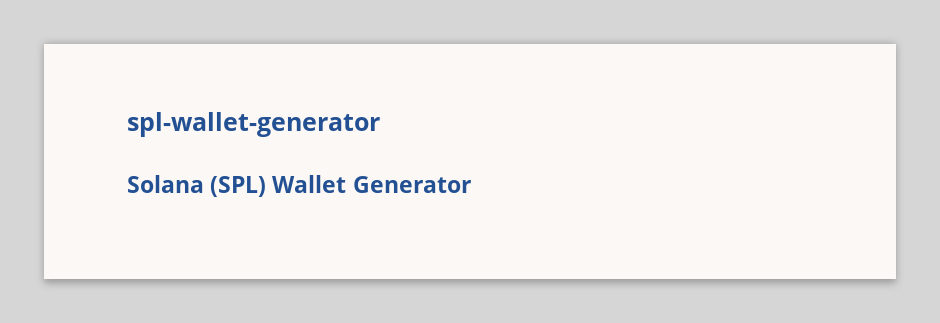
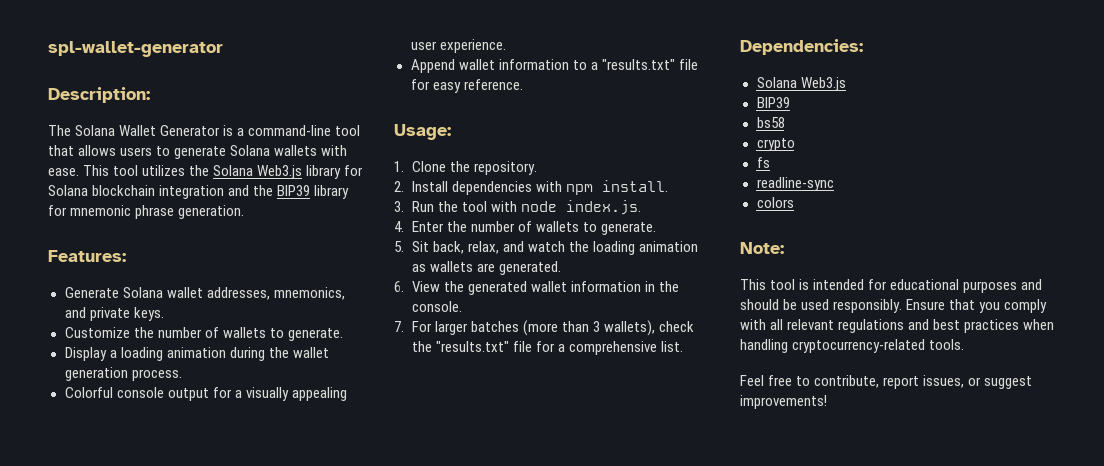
[127,175,471,197] Solana (SPL) Wallet Generator -> [48,87,150,103] [48,125,361,136] [48,145,348,159] [48,165,364,179] [48,185,350,199] [48,205,245,219] [48,250,126,262] [64,287,345,300] [64,307,164,321] [64,327,343,341] [64,347,329,361] [64,367,182,381] [64,387,347,401] [410,39,506,53] [410,59,698,73] [410,79,523,93] [394,124,451,140] [394,161,537,175] [394,180,668,195] [394,200,641,215] [394,221,656,235] [394,241,698,255] [411,261,561,275] [394,281,679,295] [411,301,462,312] [394,320,694,336] [411,341,683,355] [740,39,863,55] [756,77,846,91] [756,97,790,108] [756,117,785,128] [756,138,795,151] [756,157,770,168] [756,177,834,191] [756,197,794,208] [740,242,784,254] [740,279,1043,293] [740,299,1048,313] [740,319,1055,333] [740,339,965,353] [740,375,1033,389] [740,395,827,409] Description: // The Solana Wallet Generator is a command-line tool that allows users to generate Solana wallets with ease. This tool utilizes the Solana Web3.js library for Solana blockchain integration and the BIP39 library for mnemonic phrase generation. // Features: // Generate Solana wallet addresses, mnemonics, and private keys. // Customize the number of wallets to generate. // Display a loading animation during the wallet generation process. // Colorful console output for a visually appealing user experience. // Append wallet information to a "results.txt" file for easy reference. // Usage: // 1. Clone the repository. // 2. Install dependencies with npm install. // 3. Run the tool with node index.js. // 4. Enter the number of wallets to generate. // 5. Sit back, relax, and watch the loading animation as wallets are generated. // 6. View the generated wallet information in the console. // 7. For larger batches (more than 3 wallets), check the "results.txt" file for a comprehensive list. // Dependencies: // Solana Web3.js // BIP39 // bs58 // crypto // fs // readline-sync // colors // Note: // This tool is intended for educational purposes and should be used responsibly. Ensure that you comply with all relevant regulations and best practices when handling cryptocurrency-related tools. // Feel free to contribute, report issues, or suggest improvements!

